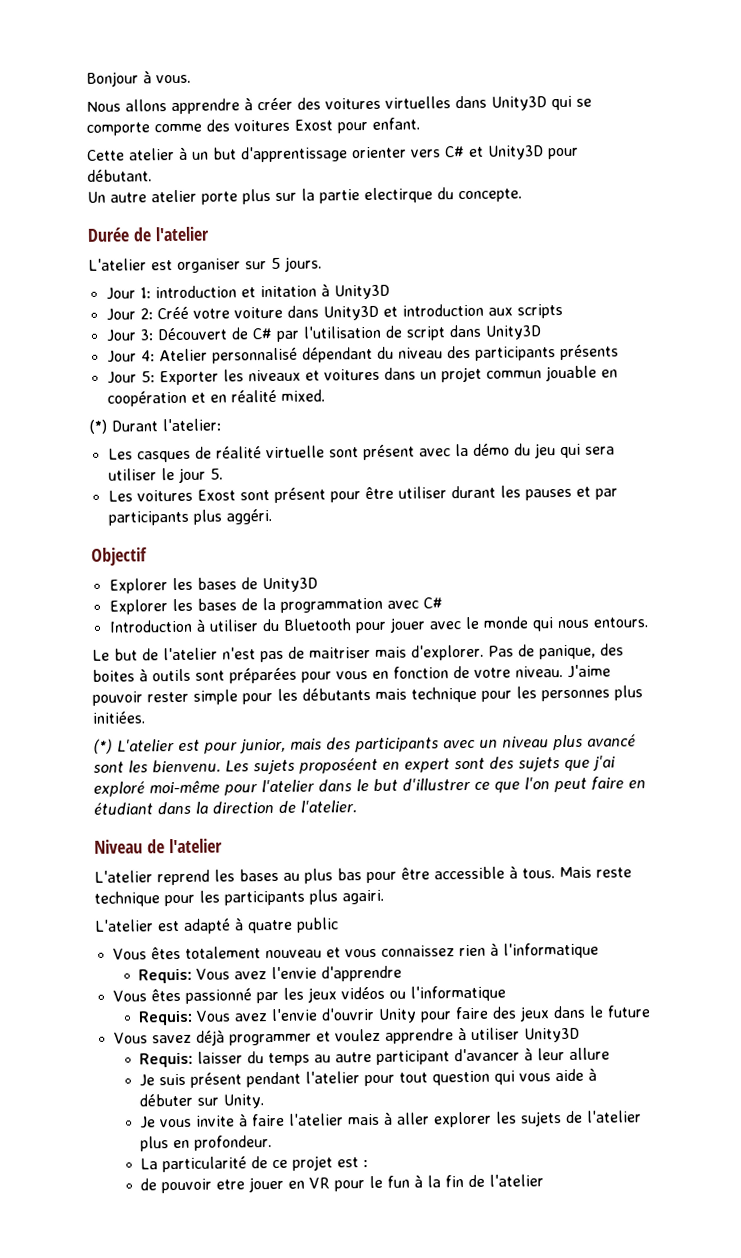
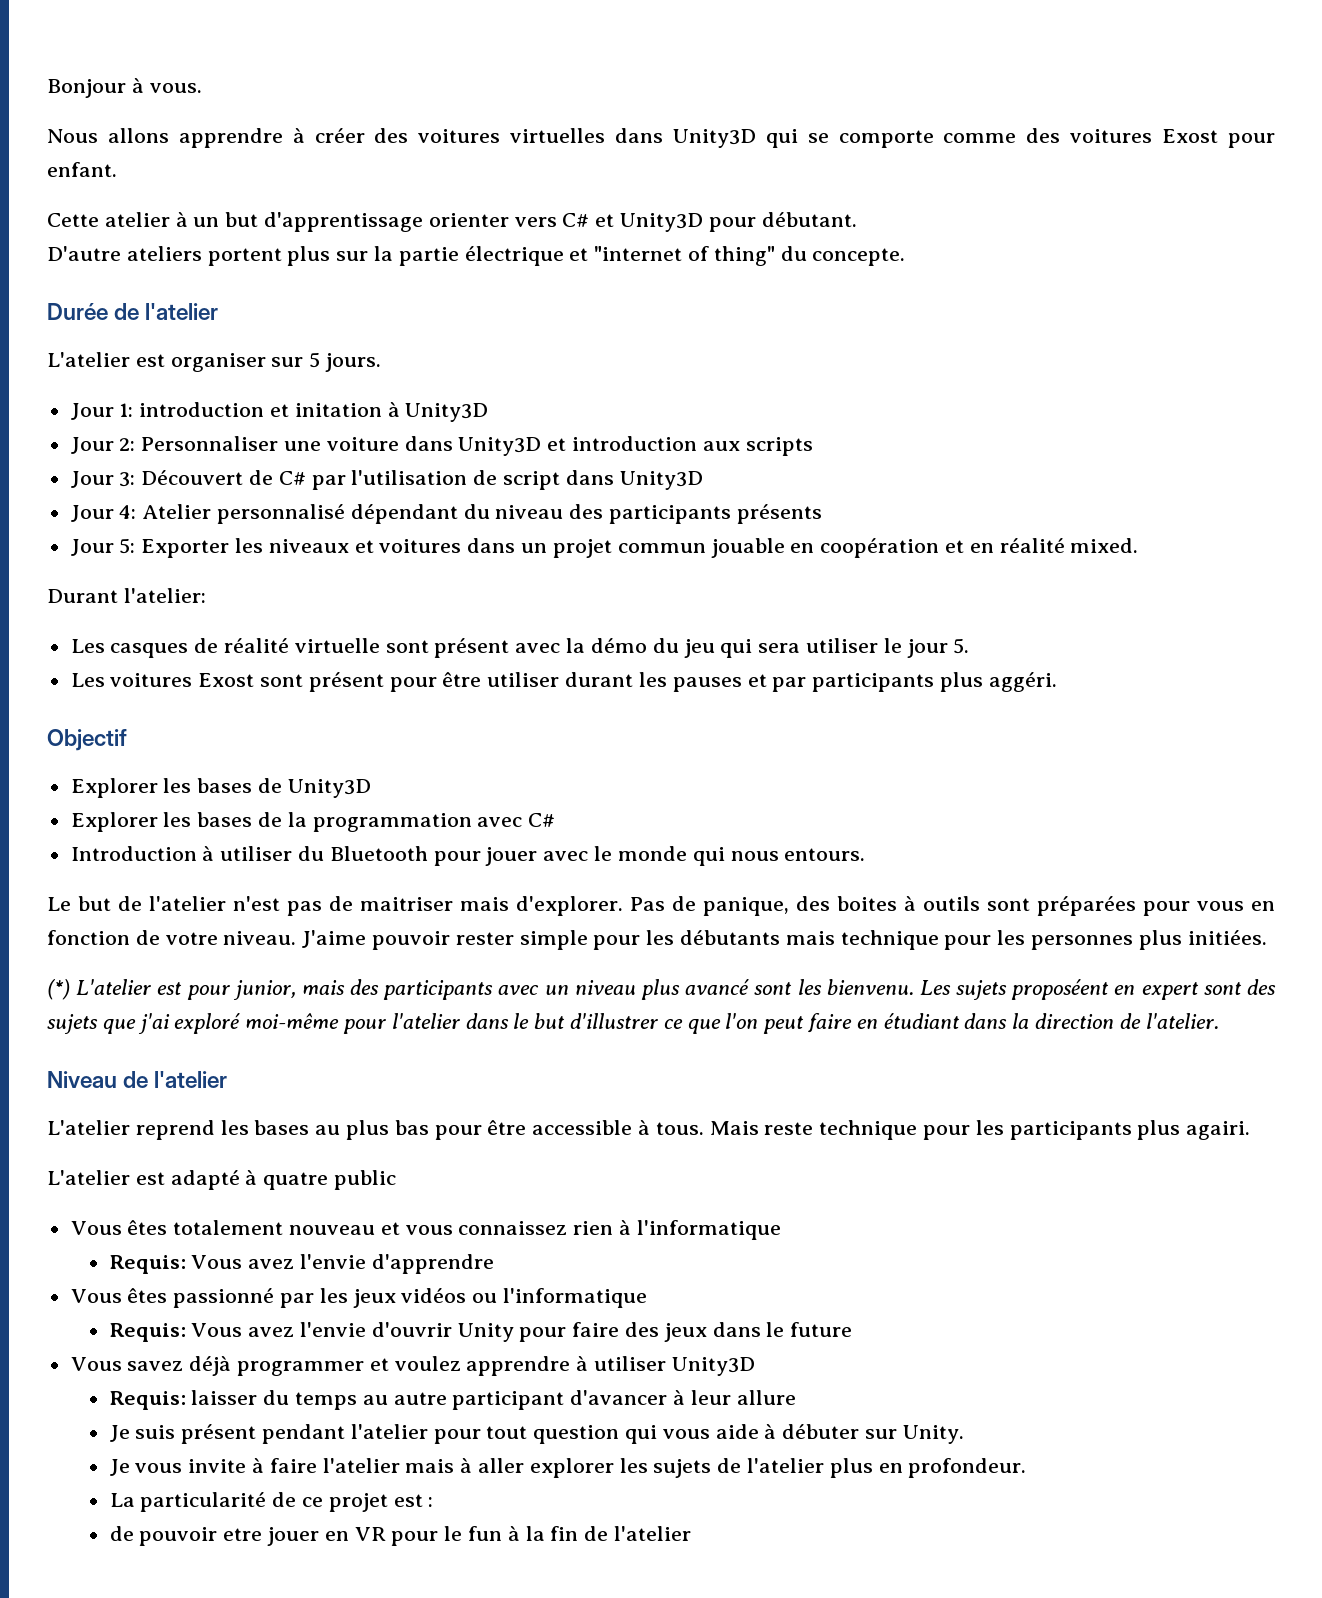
[87,187,433,205] Un autre atelier porte plus sur la partie electirque -> [47,246,775,266] D'autre ateliers portent plus sur la partie électrique et "internet of thing"
[156,306,230,320] Créé votre -> [141,436,322,451] Personnaliser une
[89,419,107,434] (*) -> (1139, 545) none

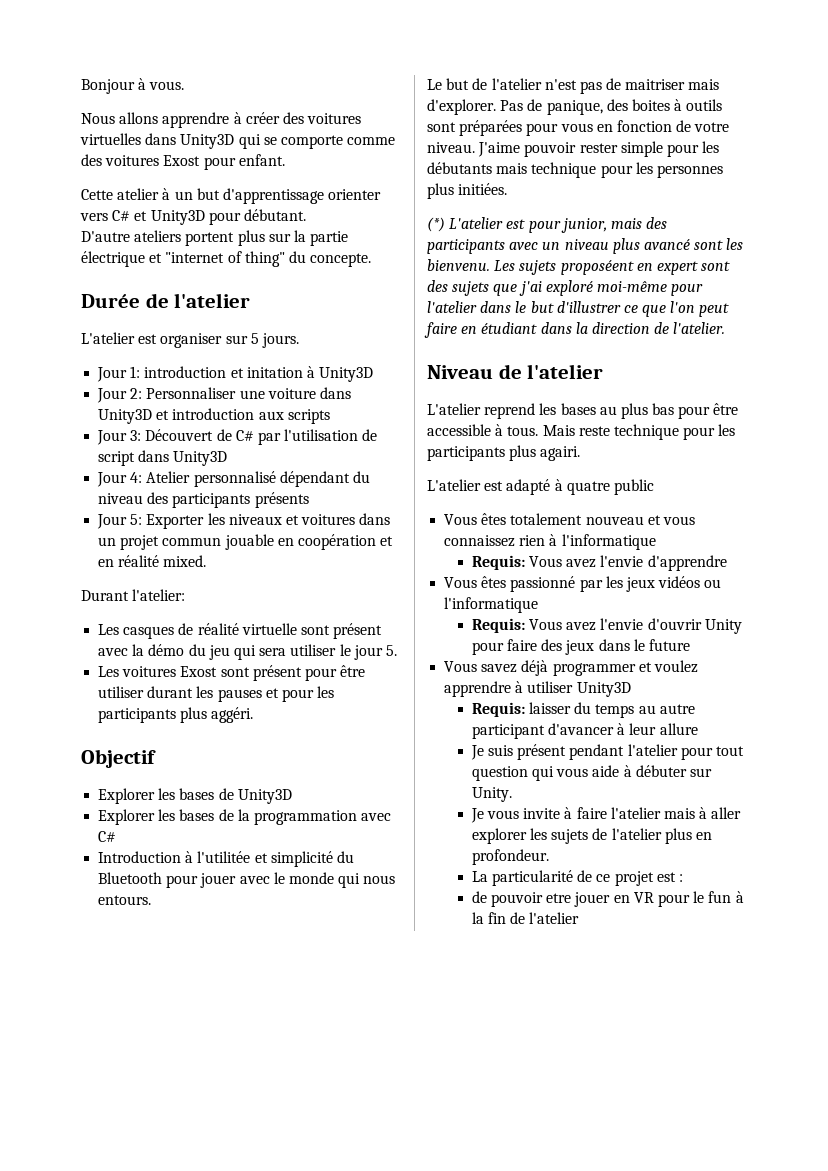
[772,677,807,692] par -> [281,686,335,702] pour les
[220,846,293,861] utiliser -> [197,851,333,867] l'utilitée et simplicité

